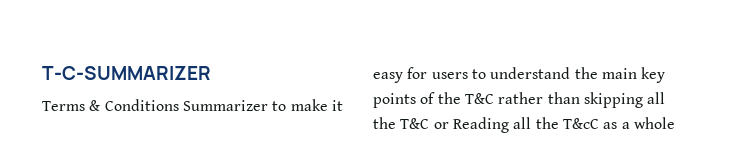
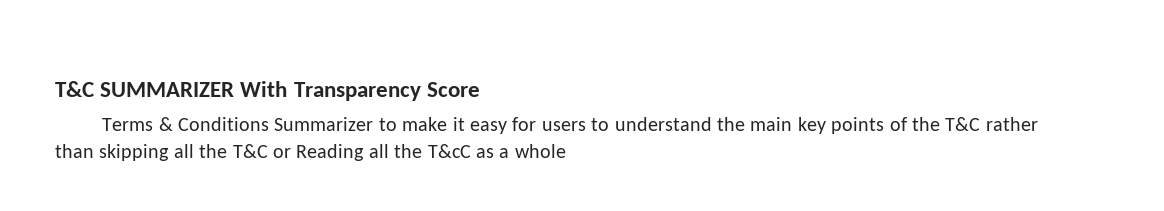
[42,66,211,80] T-C-SUMMARIZER -> [55,81,480,101] T&C SUMMARIZER With Transparency Score

